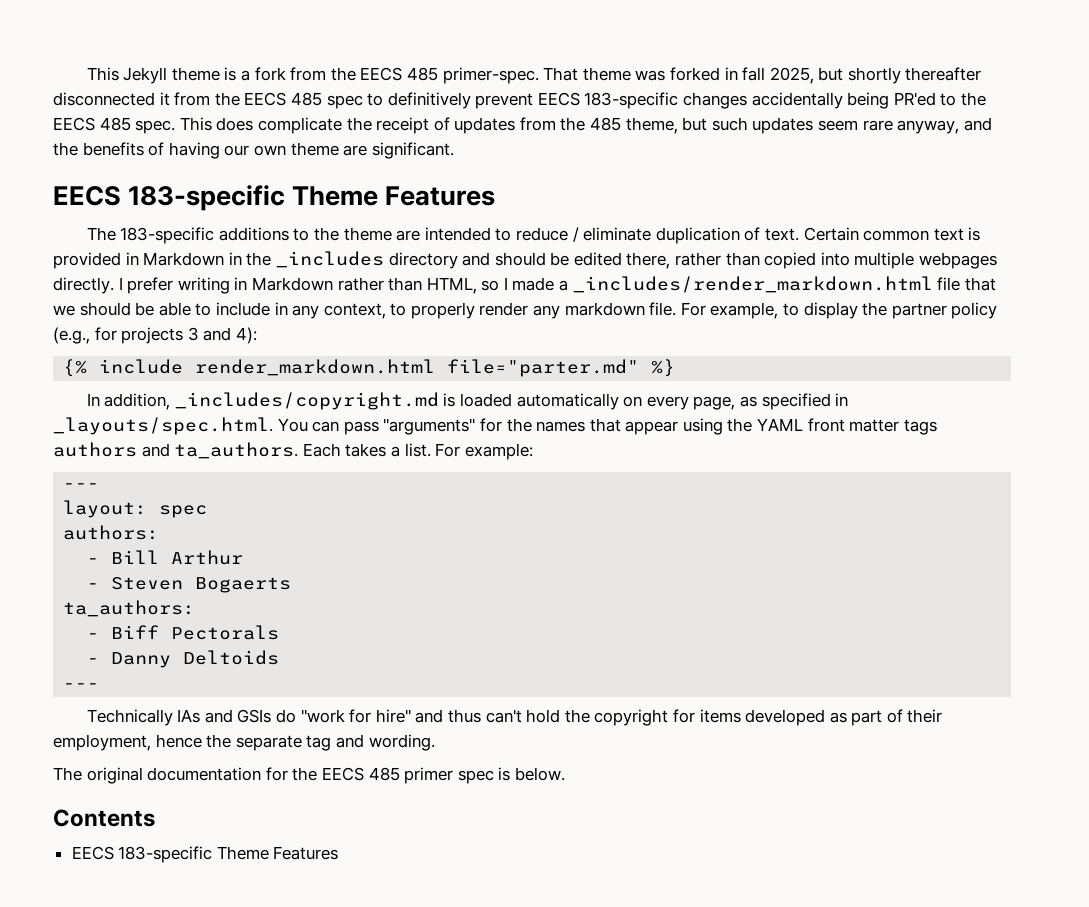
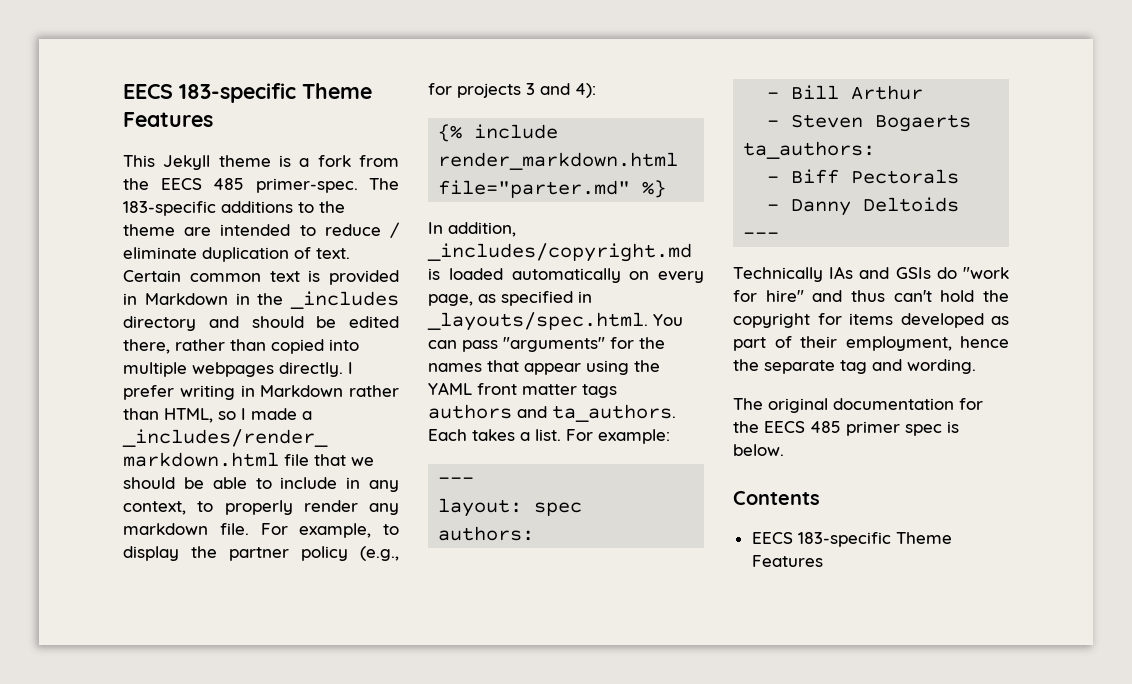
(86, 74) none -> [123,83,372,103] [123,112,213,127] EECS 183-specific Theme Features //
[543,67,982,84] [53,92,987,109] [53,117,992,134] [53,142,454,159] [53,185,496,211] That theme was forked in fall 2025, but shortly thereafter disconnected it from the EECS 485 spec to definitively prevent EECS 183-specific changes accidentally being PR'ed to the EECS 485 spec. This does complicate the receipt of updates from the 485 theme, but such updates seem rare anyway, and the benefits of having our own theme are significant. // EECS 183-specific Theme Features // -> (358, 185) none

